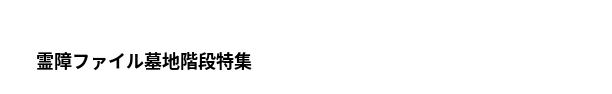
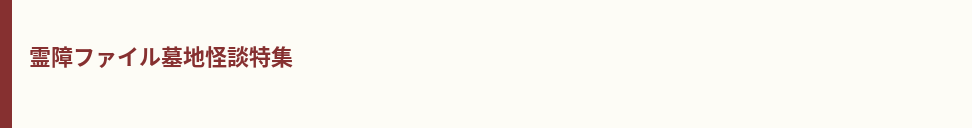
[180,52,216,70] 階段 -> [205,46,249,68] 怪談

